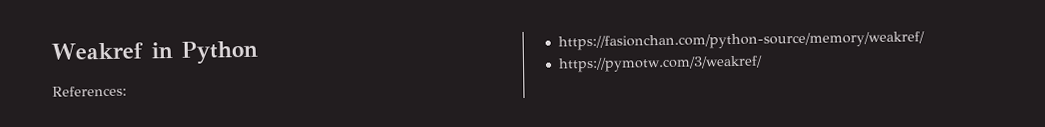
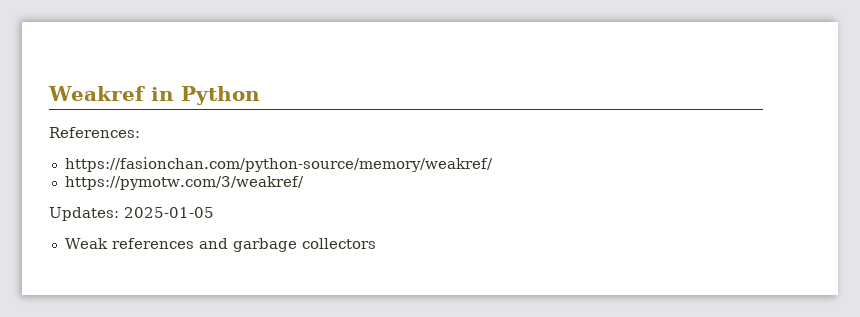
(763, 64) none -> [49,207,214,221] [64,238,376,252] // Updates: 2025-01-05 // Weak references and garbage collectors

